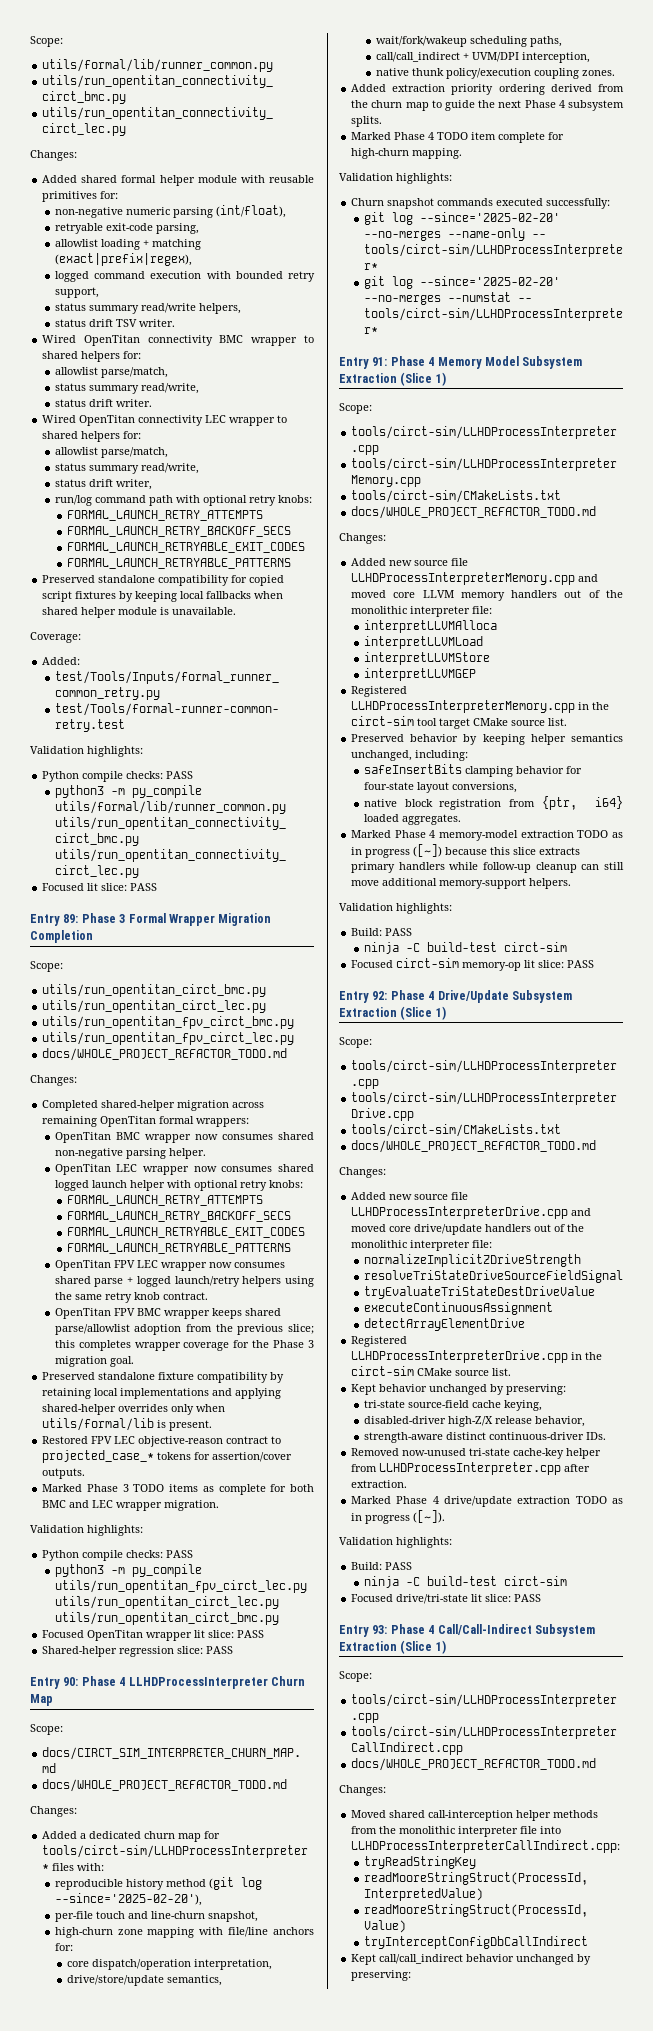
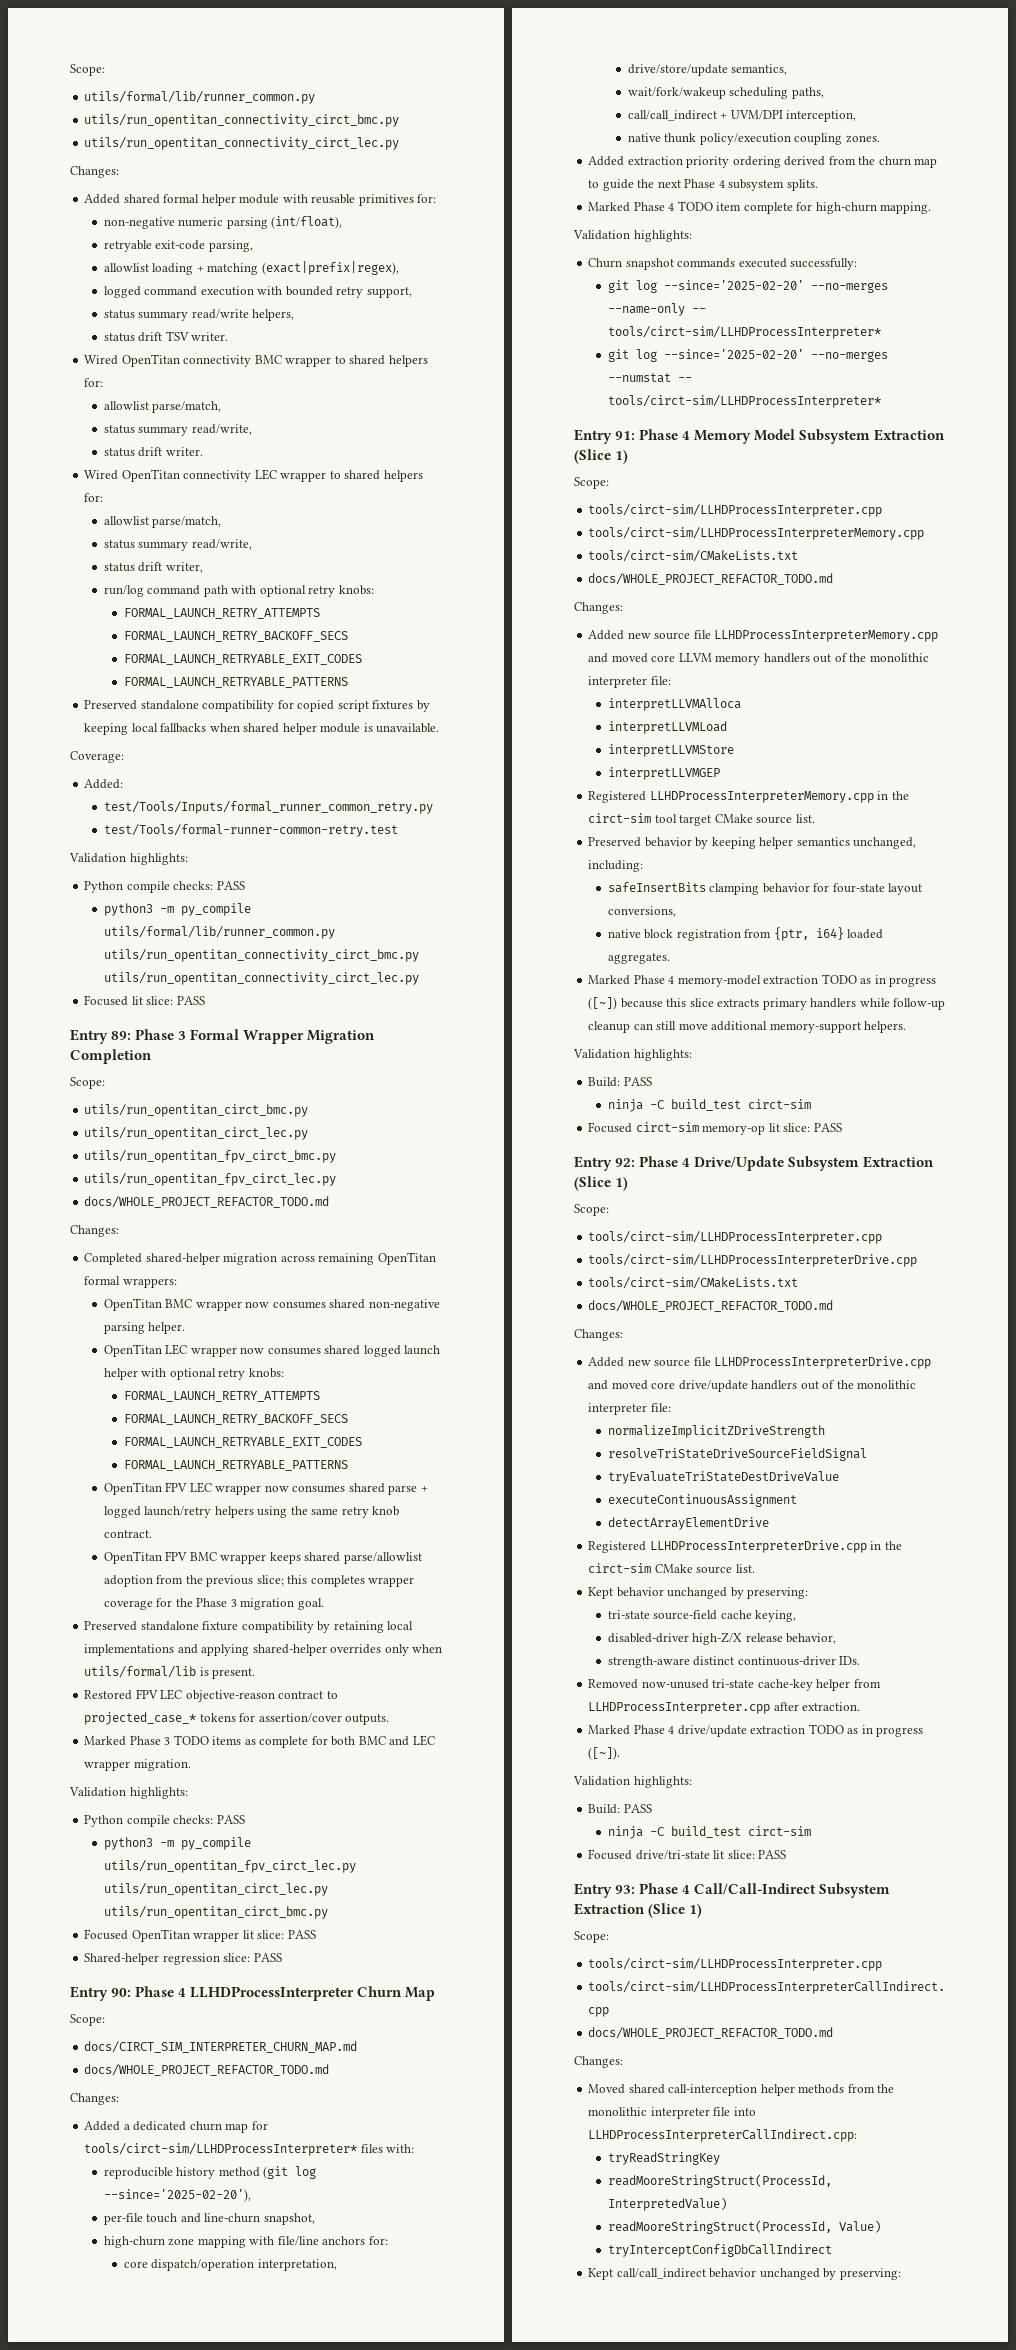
[426,942,497,952] build-test -> [670,1099,741,1111] build_test
[426,1576,497,1586] build-test -> [670,1826,741,1838] build_test

